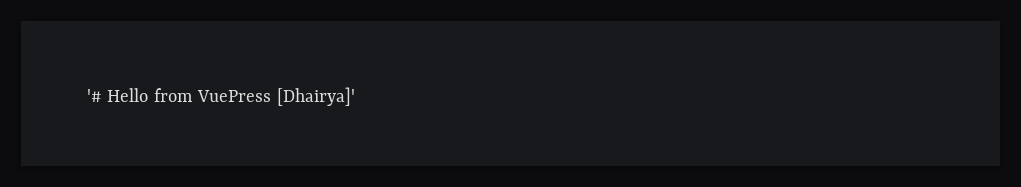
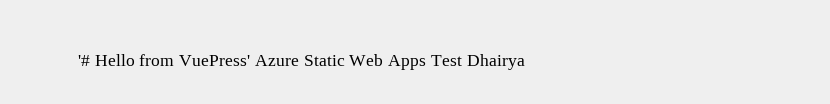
[197,87,355,106] VuePress [Dhairya]' -> [179,54,525,70] VuePress' Azure Static Web Apps Test Dhairya

